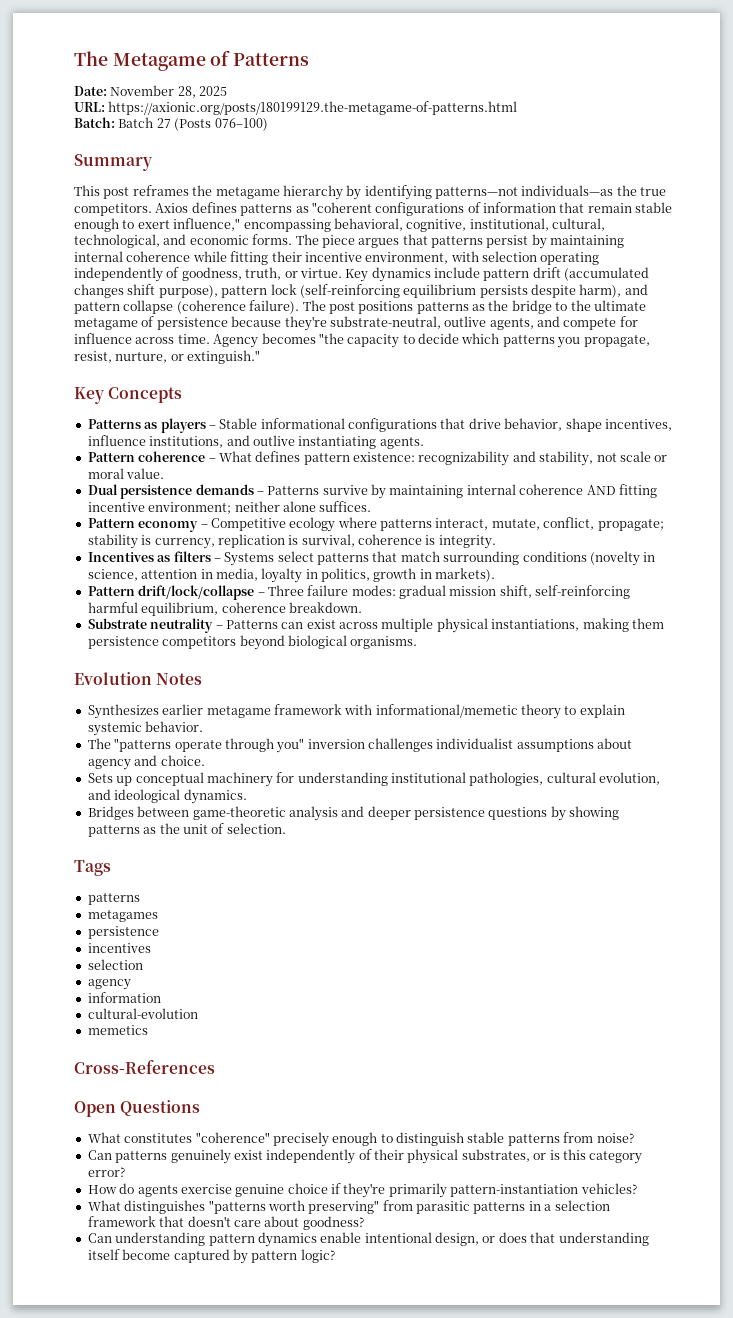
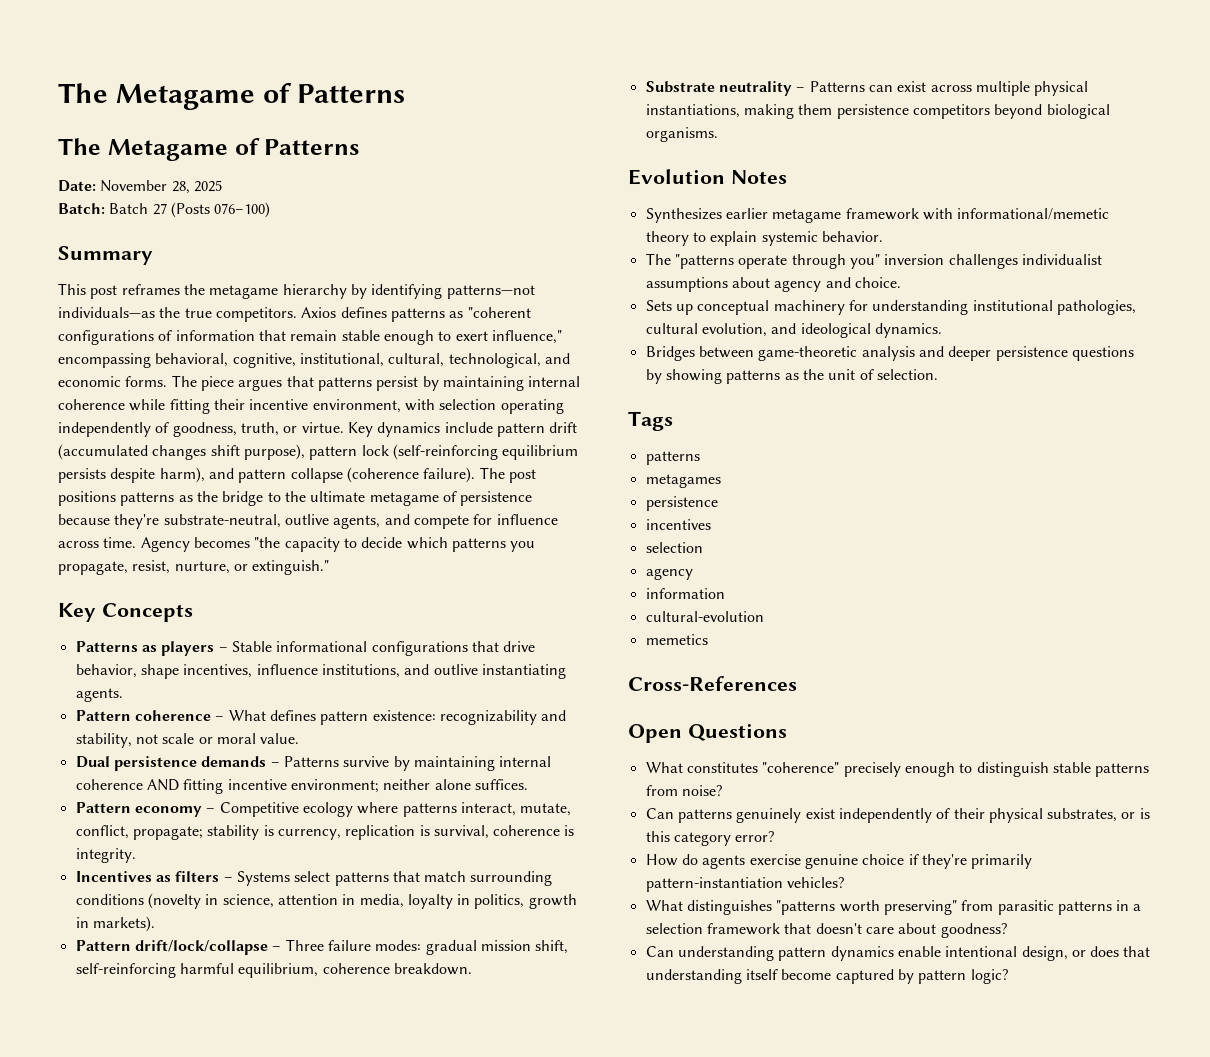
[74,50,310,71] The Metagame of Patterns -> [58,83,406,110] [58,138,360,161] The Metagame of Patterns // The Metagame of Patterns
[74,101,518,115] // URL: https://axionic.org/posts/180199129.the-metagame-of-patterns.html -> (222, 186) none

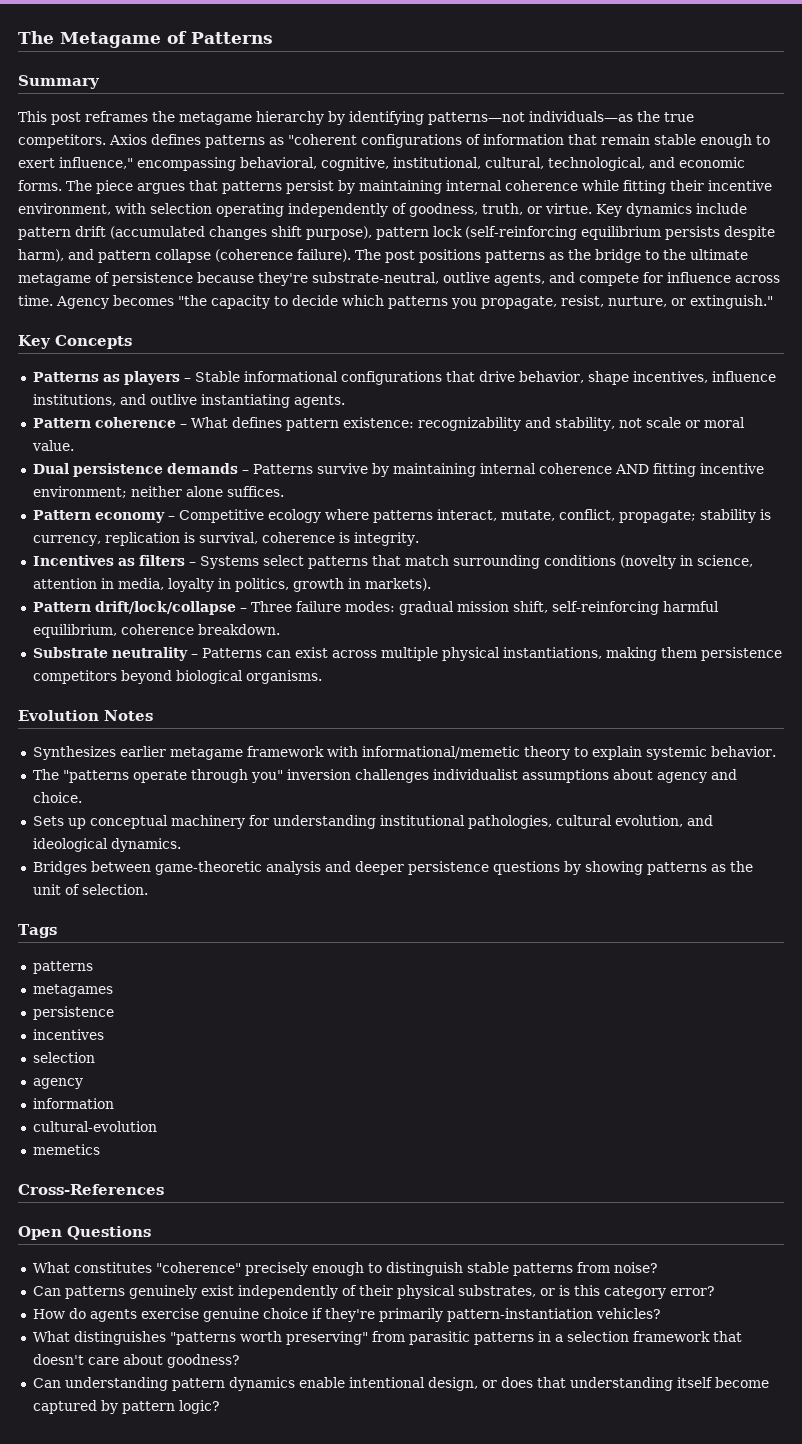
[58,83,406,110] [58,138,360,161] [58,180,222,194] [58,202,271,218] The Metagame of Patterns // The Metagame of Patterns // Date: November 28, 2025 // Batch: Batch 27 (Posts 076–100) -> [18,31,273,48] The Metagame of Patterns

